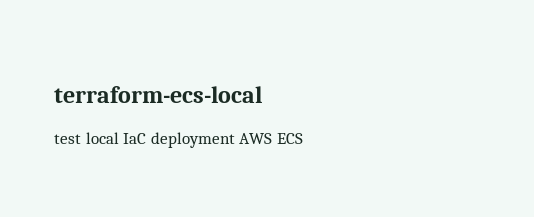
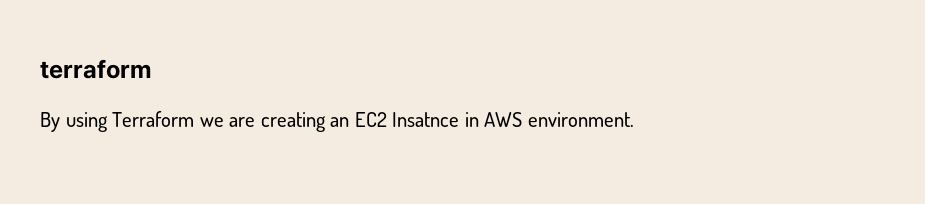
[54,86,262,103] [54,132,303,148] terraform-ecs-local // test local IaC deployment AWS ECS -> [40,59,152,79] [40,111,634,132] terraform // By using Terraform we are creating an EC2 Insatnce in AWS environment.

